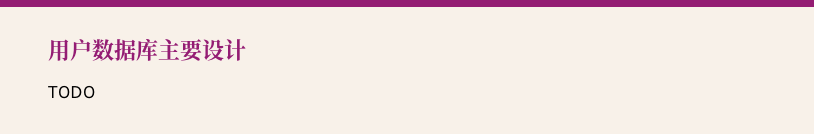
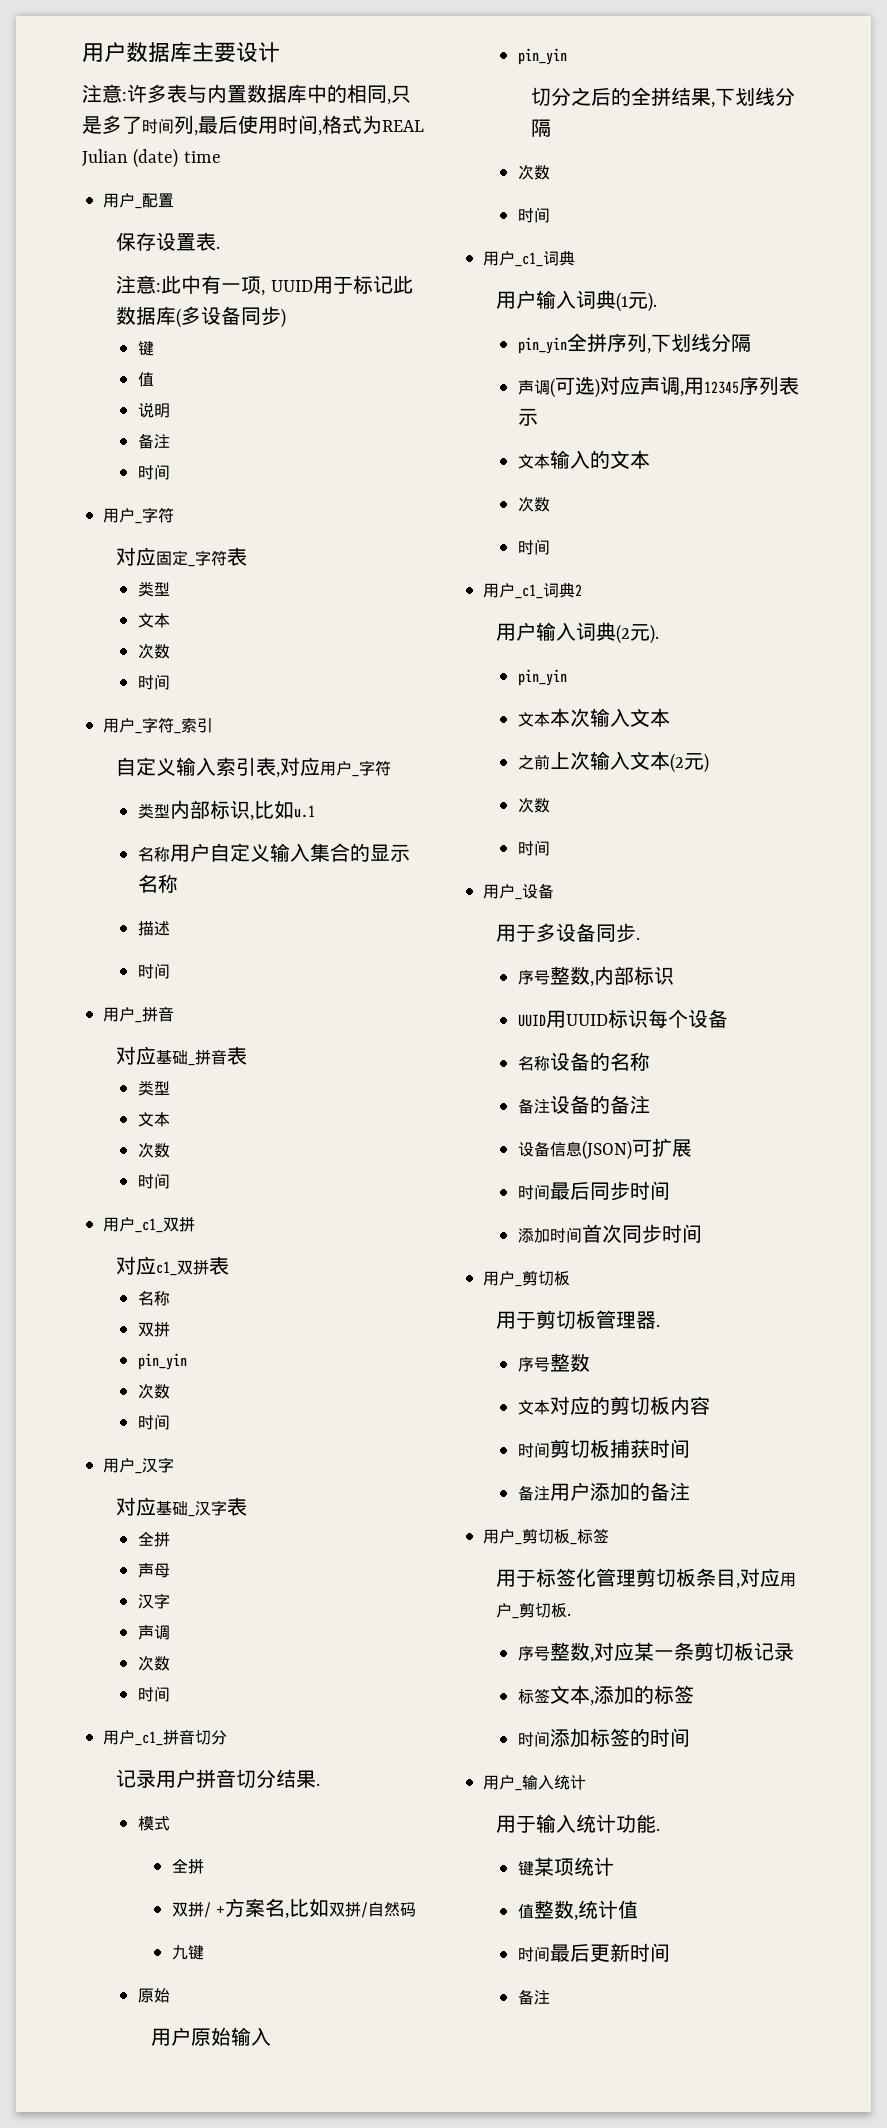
[48,85,95,99] TODO -> [82,84,411,105] [82,115,424,136] [82,148,221,168] [103,193,175,209] [116,232,221,251] [116,275,413,296] [116,306,287,328] [137,341,154,356] [137,372,154,387] [137,402,170,418] [137,433,170,449] [137,464,170,480] [103,507,175,524] [116,547,248,567] [137,581,170,597] [137,613,170,628] [137,643,170,659] [137,674,170,690] [103,717,214,734] [116,757,392,778] [137,800,315,821] [137,843,410,862] [137,874,178,893] [137,921,170,936] [137,963,170,979] [103,1006,175,1023] [116,1046,248,1066] [137,1080,170,1096] [137,1112,170,1127] [137,1142,170,1158] [137,1173,170,1189] [103,1217,196,1233] [116,1256,230,1276] [137,1291,170,1306] [137,1322,170,1337] [137,1353,187,1370] [137,1383,170,1399] [137,1414,170,1430] [103,1457,175,1474] [116,1497,248,1517] [137,1531,170,1547] [137,1563,170,1578] [137,1593,170,1609] [137,1625,170,1640] [137,1655,170,1671] [137,1686,170,1702] [103,1729,228,1746] [116,1769,321,1788] [137,1816,170,1831] [172,1858,205,1874] [172,1898,417,1919] [172,1945,205,1960] [137,1988,170,2003] [150,2027,271,2046] [517,48,567,65] [530,87,795,108] [530,119,551,137] [517,164,550,180] [517,207,550,223] [483,250,576,267] [496,290,658,312] [517,333,751,354] [517,376,799,398] [517,408,538,426] [517,450,650,469] [517,496,550,512] [517,539,550,555] [483,582,583,599] [496,622,660,644] [517,669,567,686] [517,708,670,727] [517,751,709,773] [517,797,550,813] [517,840,550,856] [483,883,555,900] [496,923,641,943] [517,966,674,987] [517,1009,728,1028] [517,1052,650,1071] [517,1095,650,1114] [517,1138,692,1160] [517,1181,670,1201] [517,1224,702,1244] [483,1271,571,1287] [496,1310,661,1329] [517,1353,590,1372] [517,1396,710,1415] [517,1439,690,1458] [517,1482,690,1502] [483,1528,610,1545] [496,1568,797,1589] [496,1603,572,1619] [517,1642,794,1663] [517,1685,694,1706] [517,1728,690,1748] [483,1775,587,1791] [496,1814,661,1833] [517,1857,614,1876] [517,1900,638,1921] [517,1943,670,1962] [517,1989,550,2005] 注意:许多表与内置数据库中的相同,只是多了时间列,最后使用时间,格式为REAL Julian (date) time // 用户_配置 // 保存设置表. // 注意:此中有一项, UUID用于标记此数据库(多设备同步) // 键 // 值 // 说明 // 备注 // 时间 // 用户_字符 // 对应固定_字符表 // 类型 // 文本 // 次数 // 时间 // 用户_字符_索引 // 自定义输入索引表,对应用户_字符 // 类型内部标识,比如u.1 // 名称用户自定义输入集合的显示名称 // 描述 // 时间 // 用户_拼音 // 对应基础_拼音表 // 类型 // 文本 // 次数 // 时间 // 用户_c1_双拼 // 对应c1_双拼表 // 名称 // 双拼 // pin_yin // 次数 // 时间 // 用户_汉字 // 对应基础_汉字表 // 全拼 // 声母 // 汉字 // 声调 // 次数 // 时间 // 用户_c1_拼音切分 // 记录用户拼音切分结果. // 模式 // 全拼 // 双拼/ +方案名,比如双拼/自然码 // 九键 // 原始 // 用户原始输入 // pin_yin // 切分之后的全拼结果,下划线分隔 // 次数 // 时间 // 用户_c1_词典 // 用户输入词典(1元). // pin_yin全拼序列,下划线分隔 // 声调(可选)对应声调,用12345序列表示 // 文本输入的文本 // 次数 // 时间 // 用户_c1_词典2 // 用户输入词典(2元). // pin_yin // 文本本次输入文本 // 之前上次输入文本(2元) // 次数 // 时间 // 用户_设备 // 用于多设备同步. // 序号整数,内部标识 // UUID用UUID标识每个设备 // 名称设备的名称 // 备注设备的备注 // 设备信息(JSON)可扩展 // 时间最后同步时间 // 添加时间首次同步时间 // 用户_剪切板 // 用于剪切板管理器. // 序号整数 // 文本对应的剪切板内容 // 时间剪切板捕获时间 // 备注用户添加的备注 // 用户_剪切板_标签 // 用于标签化管理剪切板条目,对应用户_剪切板. // 序号整数,对应某一条剪切板记录 // 标签文本,添加的标签 // 时间添加标签的时间 // 用户_输入统计 // 用于输入统计功能. // 键某项统计 // 值整数,统计值 // 时间最后更新时间 // 备注

